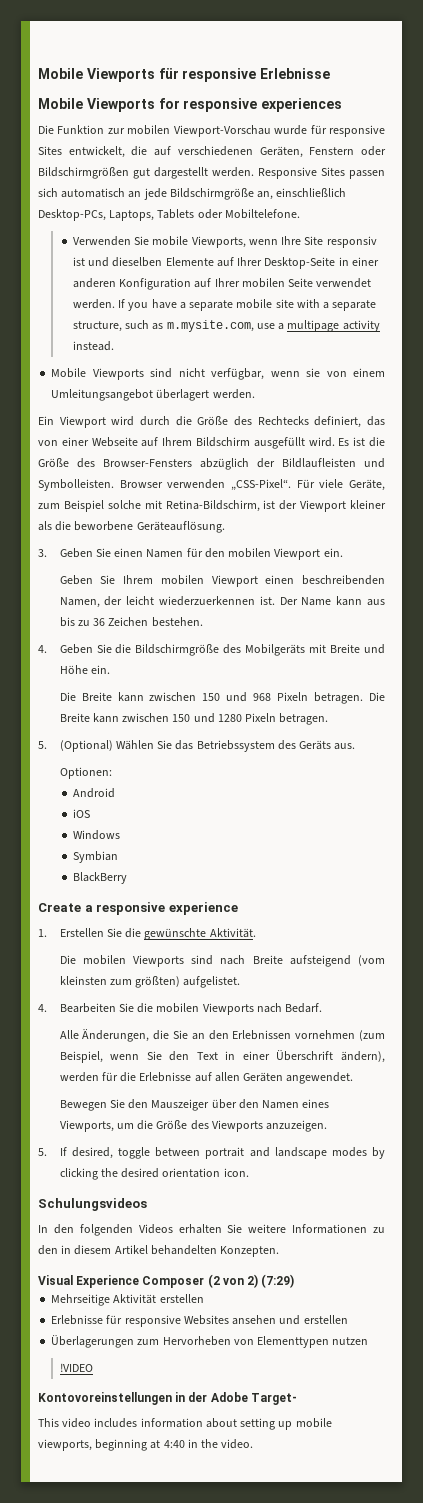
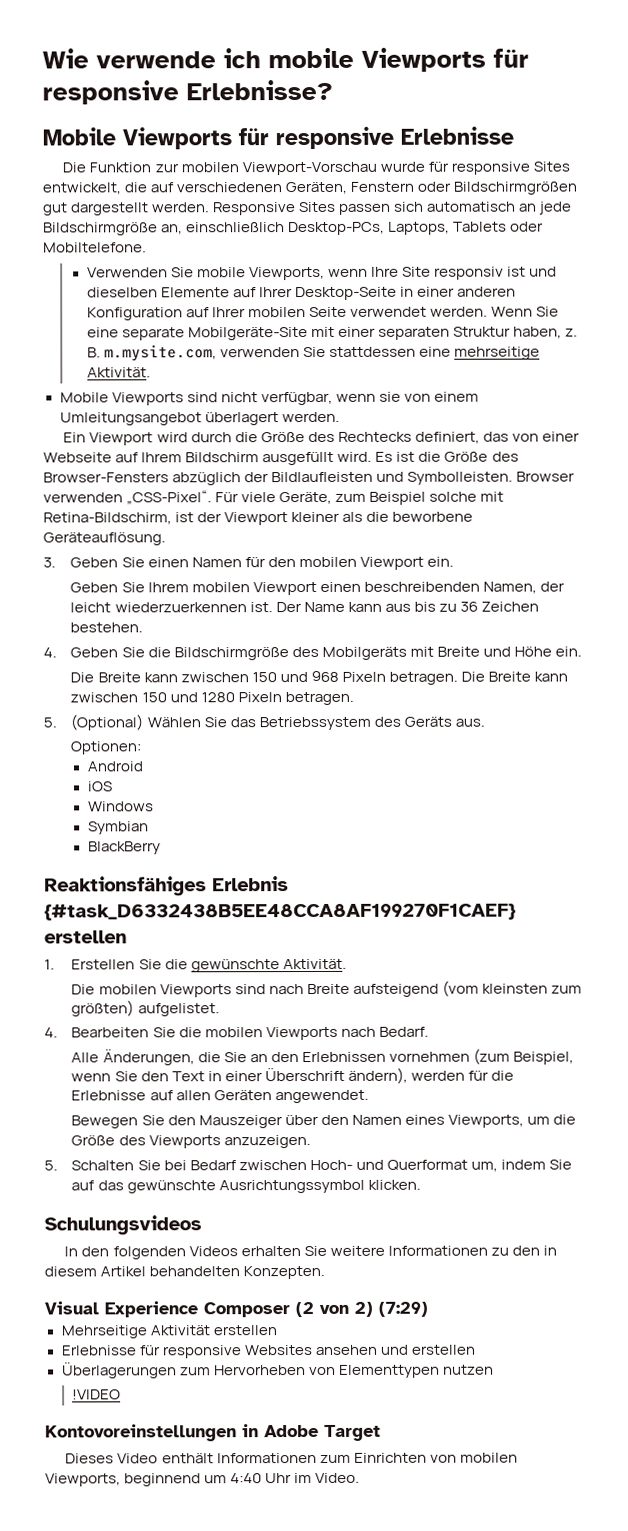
(38, 73) none -> [42,47,529,72] [42,79,333,105] Wie verwende ich mobile Viewports für responsive Erlebnisse? //
[38,98,343,112] // Mobile Viewports for responsive experiences -> (514, 135) none
[118,299,377,311] [72,320,380,332] [72,341,114,351] If you have a separate mobile site with a separate structure, such as m.mysite.com, use a multipage activity instead. -> [491,306,560,317] [86,326,579,341] [86,345,541,362] [86,367,151,378] Wenn Sie eine separate Mobilgeräte-Site mit einer separaten Struktur haben, z. B. m.mysite.com, verwenden Sie stattdessen eine mehrseitige Aktivität.
[38,902,238,915] Create a responsive experience -> [44,876,289,897] [44,903,516,921] [44,930,127,944] Reaktionsfähiges Erlebnis {#task_D6332438B5EE48CCA8AF199270F1CAEF} erstellen
[59,1147,385,1159] [59,1168,249,1180] If desired, toggle between portrait and landscape modes by clicking the desired orientation icon. -> [71,1159,572,1172] [71,1179,421,1194] Schalten Sie bei Bedarf zwischen Hoch- und Querformat um, indem Sie auf das gewünschte Ausrichtungssymbol klicken.
[188,1392,297,1405] [38,1418,332,1430] [38,1439,254,1451] der Adobe Target- // This video includes information about setting up mobile viewports, beginning at 4:40 in the video. -> [264,1424,381,1441] [65,1452,518,1464] [45,1472,361,1487] Adobe Target // Dieses Video enthält Informationen zum Einrichten von mobilen Viewports, beginnend um 4:40 Uhr im Video.

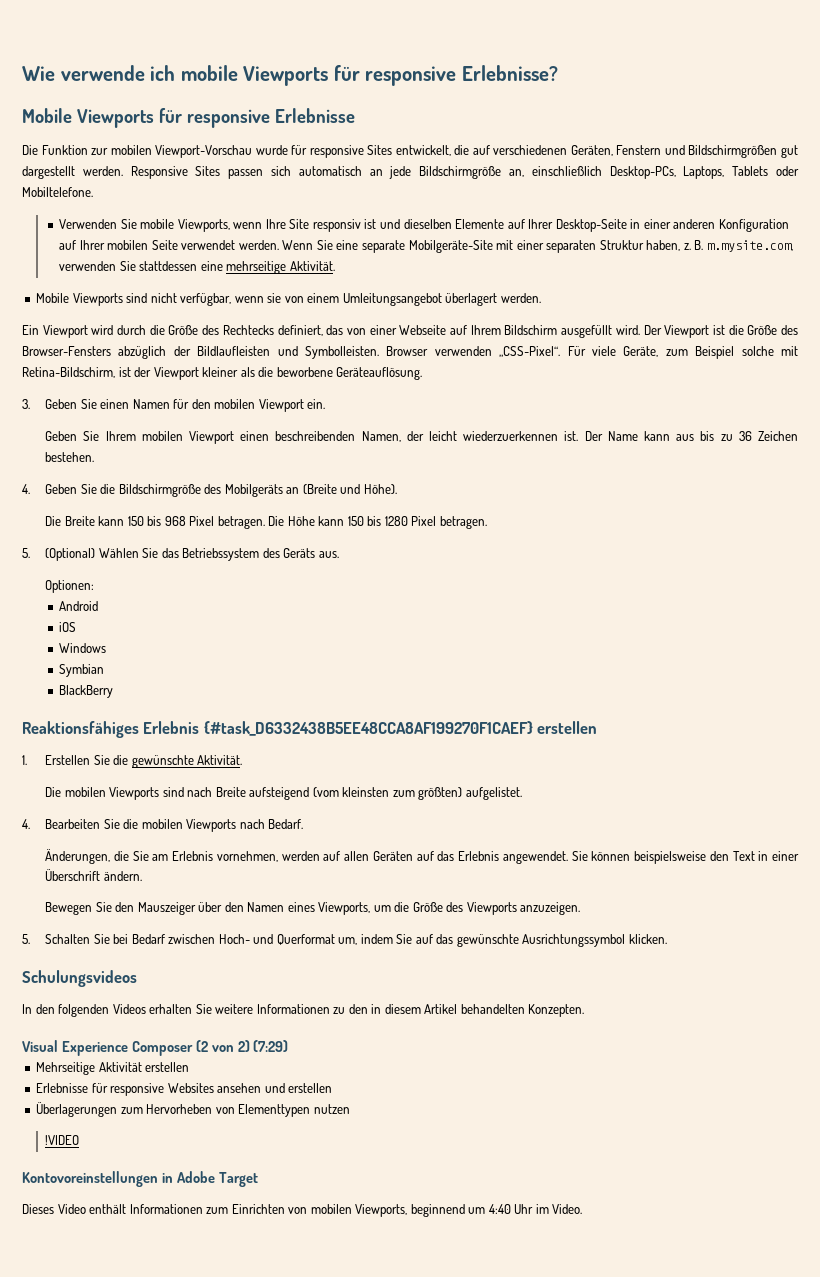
[417,181,452,192] oder -> [664,145,685,155] und
[375,451,394,462] Es -> [643,325,710,338] Der Viewport
[409,646,582,657] [70,670,568,685] [70,692,282,703] mit Breite und Höhe ein. // Die Breite kann zwischen 150 und 968 Pixeln betragen. Die Breite kann zwischen 150 und 1280 Pixeln -> [286,484,397,494] [45,516,437,529] an (Breite und Höhe). // Die Breite kann 150 bis 968 Pixel betragen. Die Höhe kann 150 bis 1280 Pixel
[71,1052,100,1063] Alle -> (304, 824) none
[249,1048,574,1065] [71,1071,138,1082] an den Erlebnissen vornehmen (zum Beispiel, wenn Sie -> [152,851,707,864] am Erlebnis vornehmen, werden auf allen Geräten auf das Erlebnis angewendet. Sie können beispielsweise
[347,1067,514,1084] [71,1089,369,1104] ändern), werden für die Erlebnisse auf allen Geräten angewendet. -> [103,871,142,881] ändern.

